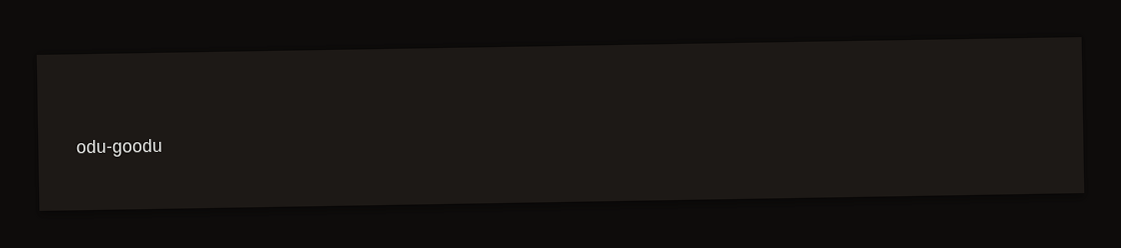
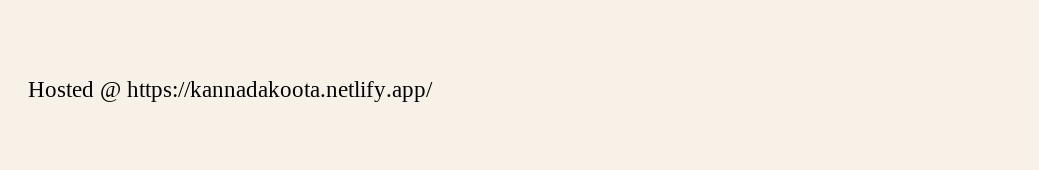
[76,138,163,158] odu-goodu -> [28,81,434,102] Hosted @ https://kannadakoota.netlify.app/

